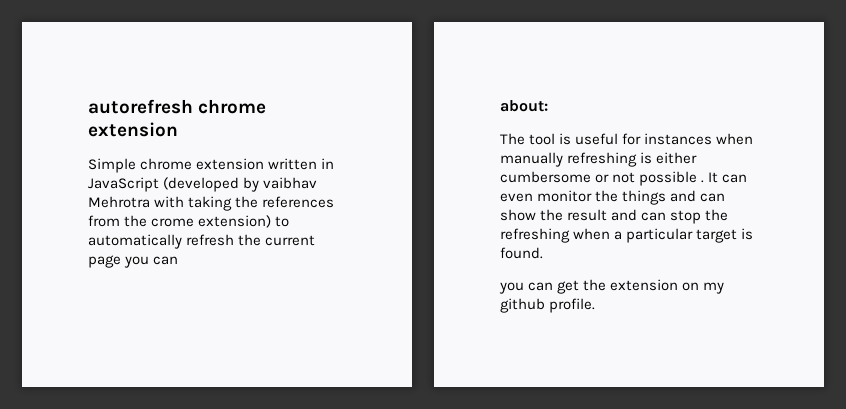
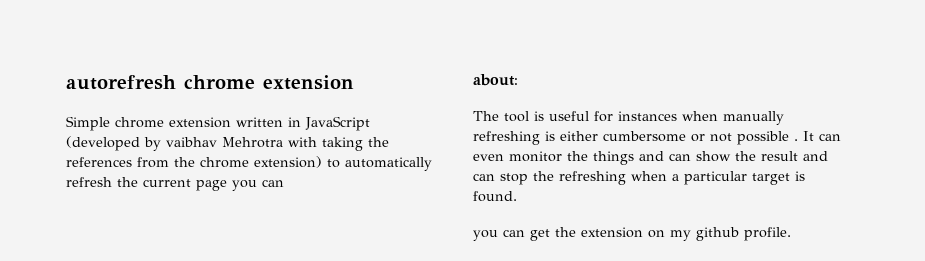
[151,218,195,227] crome -> [200,157,249,168] chrome

